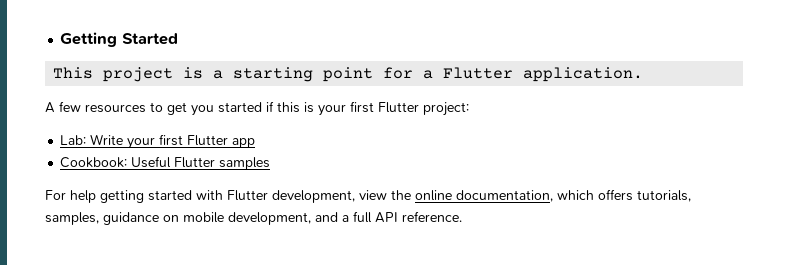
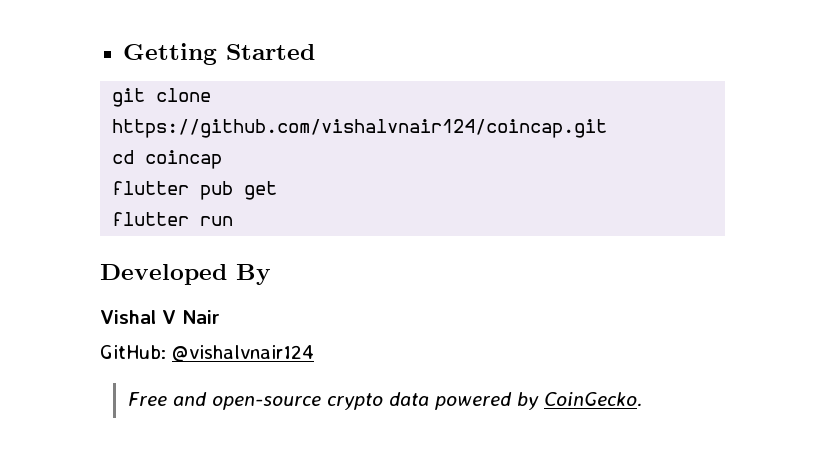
[53,67,644,82] [45,101,469,116] [60,134,256,149] [60,156,271,170] [45,189,691,203] [45,211,462,225] This project is a starting point for a Flutter application. // A few resources to get you started if this is your first Flutter project: // Lab: Write your first Flutter app // Cookbook: Useful Flutter samples // For help getting started with Flutter development, view the online documentation, which offers tutorials, samples, guidance on mobile development, and a full API reference. -> [112,88,212,107] [112,119,608,138] [112,150,223,169] [112,181,278,200] [112,212,234,226] [100,264,271,285] [100,310,220,324] [100,345,314,362] [127,392,642,410] git clone https://github.com/vishalvnair124/coincap.git // cd coincap // flutter pub get // flutter run // Developed By // Vishal V Nair // GitHub: @vishalvnair124 // Free and open-source crypto data powered by CoinGecko.

